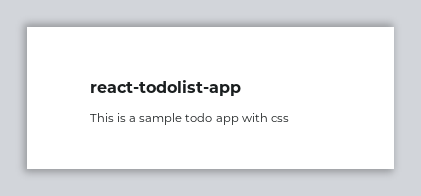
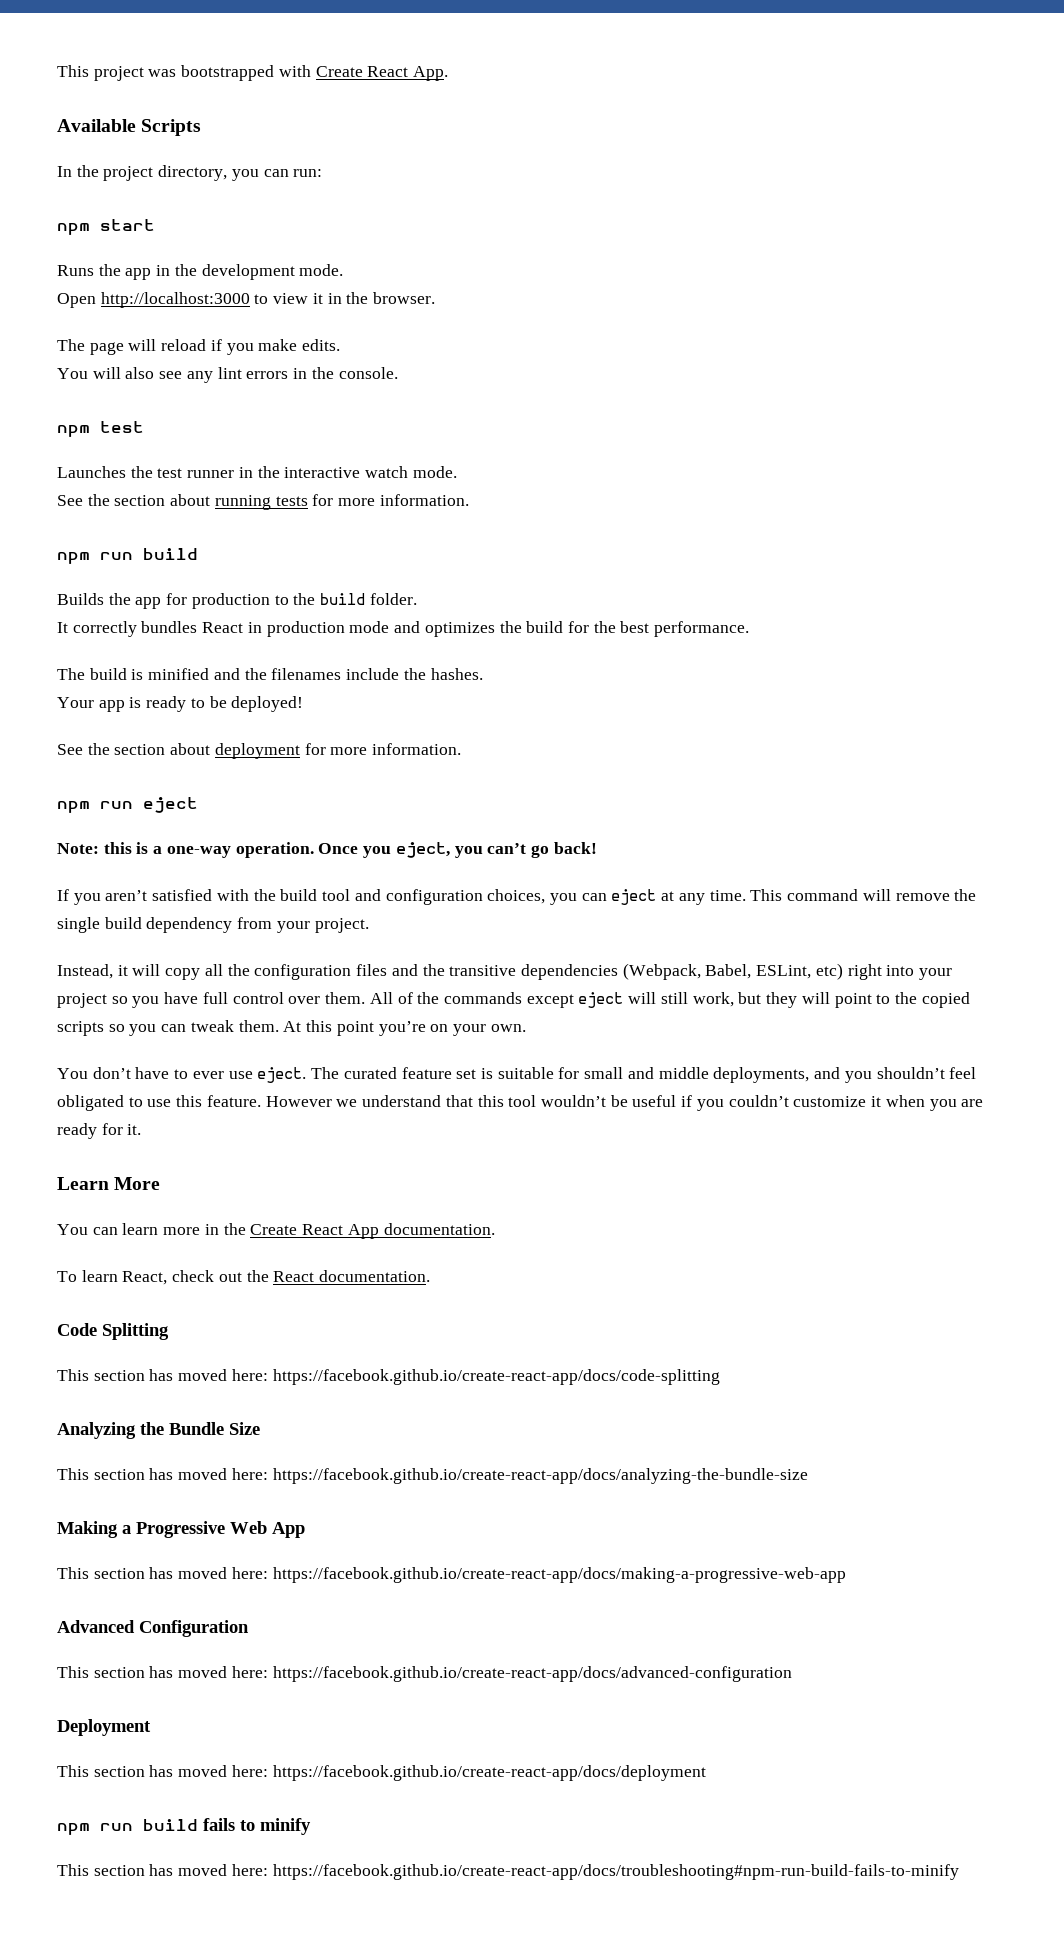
[90,80,241,96] [90,113,289,125] react-todolist-app // This is a sample todo app with css -> [57,65,449,81] [57,119,202,136] [57,165,323,181] [57,219,155,235] [57,264,344,280] [57,292,436,308] [57,339,341,355] [57,367,398,383] [57,421,144,437] [57,466,457,478] [57,494,469,510] [57,548,198,564] [57,593,417,609] [57,621,750,637] [57,668,483,680] [57,696,304,712] [57,743,462,759] [57,797,198,813] [57,842,597,858] [57,889,977,905] [57,917,369,933] [57,963,953,980] [57,992,970,1008] [57,1020,526,1036] [57,1067,977,1083] [57,1095,984,1111] [57,1123,142,1139] [57,1177,161,1190] [57,1223,495,1239] [57,1270,431,1285] [57,1323,169,1340] [57,1369,720,1385] [57,1422,260,1439] [57,1468,808,1484] [57,1521,305,1538] [57,1567,846,1583] [57,1620,249,1637] [57,1666,792,1682] [57,1719,151,1736] [57,1765,706,1781] [57,1818,311,1835] [57,1864,959,1880] This project was bootstrapped with Create React App. // Available Scripts // In the project directory, you can run: // npm start // Runs the app in the development mode. // Open http://localhost:3000 to view it in the browser. // The page will reload if you make edits. // You will also see any lint errors in the console. // npm test // Launches the test runner in the interactive watch mode. // See the section about running tests for more information. // npm run build // Builds the app for production to the build folder. // It correctly bundles React in production mode and optimizes the build for the best performance. // The build is minified and the filenames include the hashes. // Your app is ready to be deployed! // See the section about deployment for more information. // npm run eject // Note: this is a one-way operation. Once you eject, you can’t go back! // If you aren’t satisfied with the build tool and configuration choices, you can eject at any time. This command will remove the single build dependency from your project. // Instead, it will copy all the configuration files and the transitive dependencies (Webpack, Babel, ESLint, etc) right into your project so you have full control over them. All of the commands except eject will still work, but they will point to the copied scripts so you can tweak them. At this point you’re on your own. // You don’t have to ever use eject. The curated feature set is suitable for small and middle deployments, and you shouldn’t feel obligated to use this feature. However we understand that this tool wouldn’t be useful if you couldn’t customize it when you are ready for it. // Learn More // You can learn more in the Create React App documentation. // To learn React, check out the React documentation. // Code Splitting // This section has moved here: https://facebook.github.io/create-react-app/docs/code-splitting // Analyzing the Bundle Size // This section has moved here: https://facebook.github.io/create-react-app/docs/analyzing-the-bundle-size // Making a Progressive Web App // This section has moved here: https://facebook.github.io/create-react-app/docs/making-a-progressive-web-app // Advanced Configuration // This section has moved here: https://facebook.github.io/create-react-app/docs/advanced-configuration // Deployment // This section has moved here: https://facebook.github.io/create-react-app/docs/deployment // npm run build fails to minify // This section has moved here: https://facebook.github.io/create-react-app/docs/troubleshooting#npm-run-build-fails-to-minify

